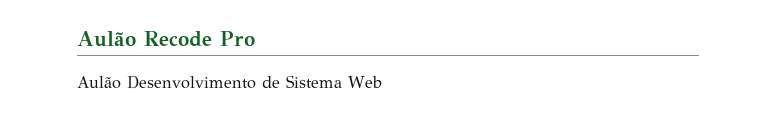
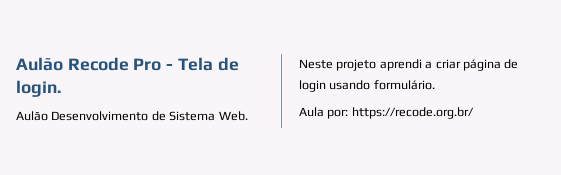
(255, 38) none -> [166,57,239,71] [16,80,61,97] - Tela de login.
[348,76,382,88] Web -> [218,111,248,121] [299,59,519,71] [299,80,435,92] [299,107,474,119] Web. Neste projeto aprendi a criar página de login usando formulário. // Aula por: https://recode.org.br/

